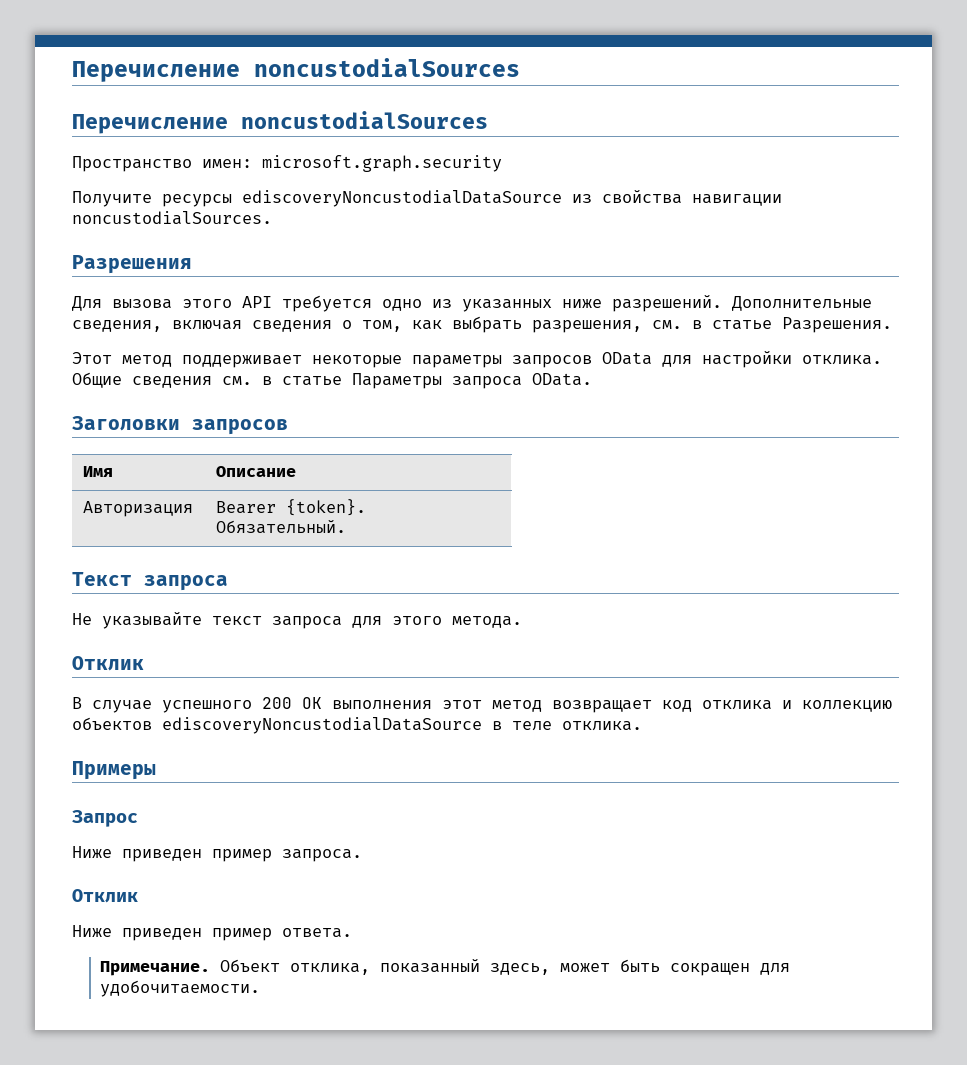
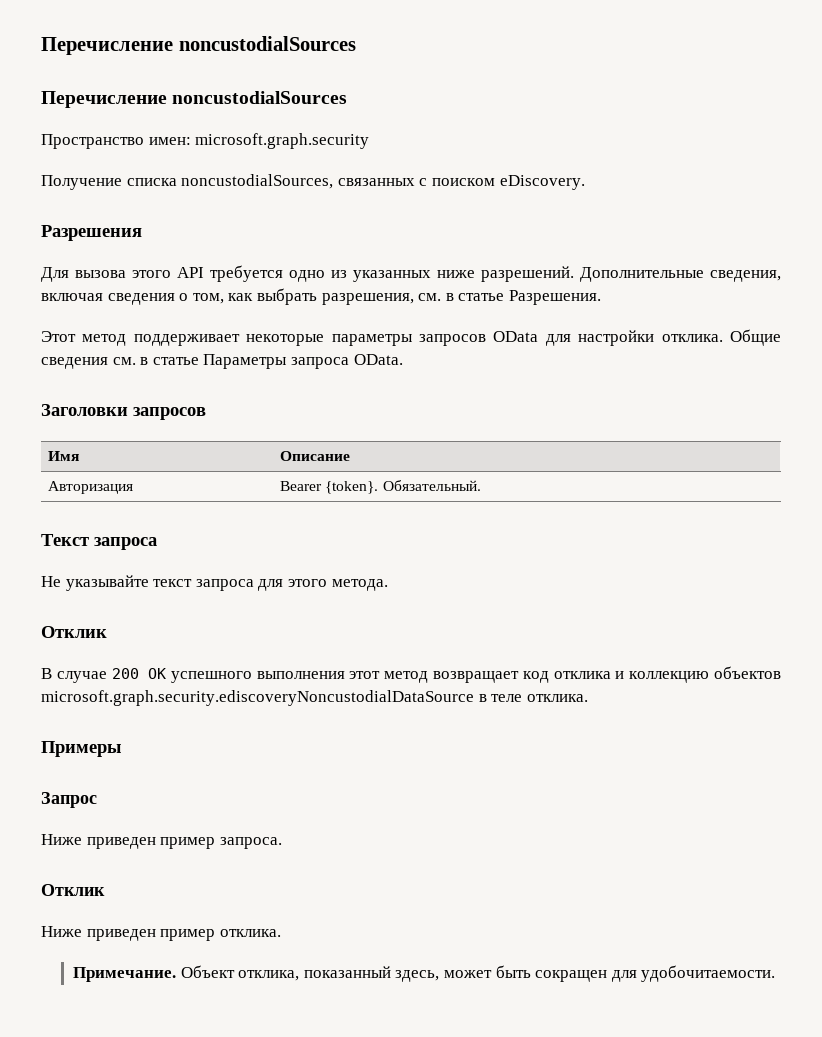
[72,190,782,207] [72,211,272,225] Получите ресурсы ediscoveryNoncustodialDataSource из свойства навигации noncustodialSources. -> [41,174,585,190] Получение списка noncustodialSources, связанных с поиском eDiscovery.
[162,700,252,713] успешного -> (107, 677) none
(322, 703) none -> [170,671,252,683] успешного
[162,717,482,734] ediscoveryNoncustodialDataSource -> [41,690,474,706] microsoft.graph.security.ediscoveryNoncustodialDataSource
[282,928,352,938] ответа. -> [219,929,281,937] отклика.

